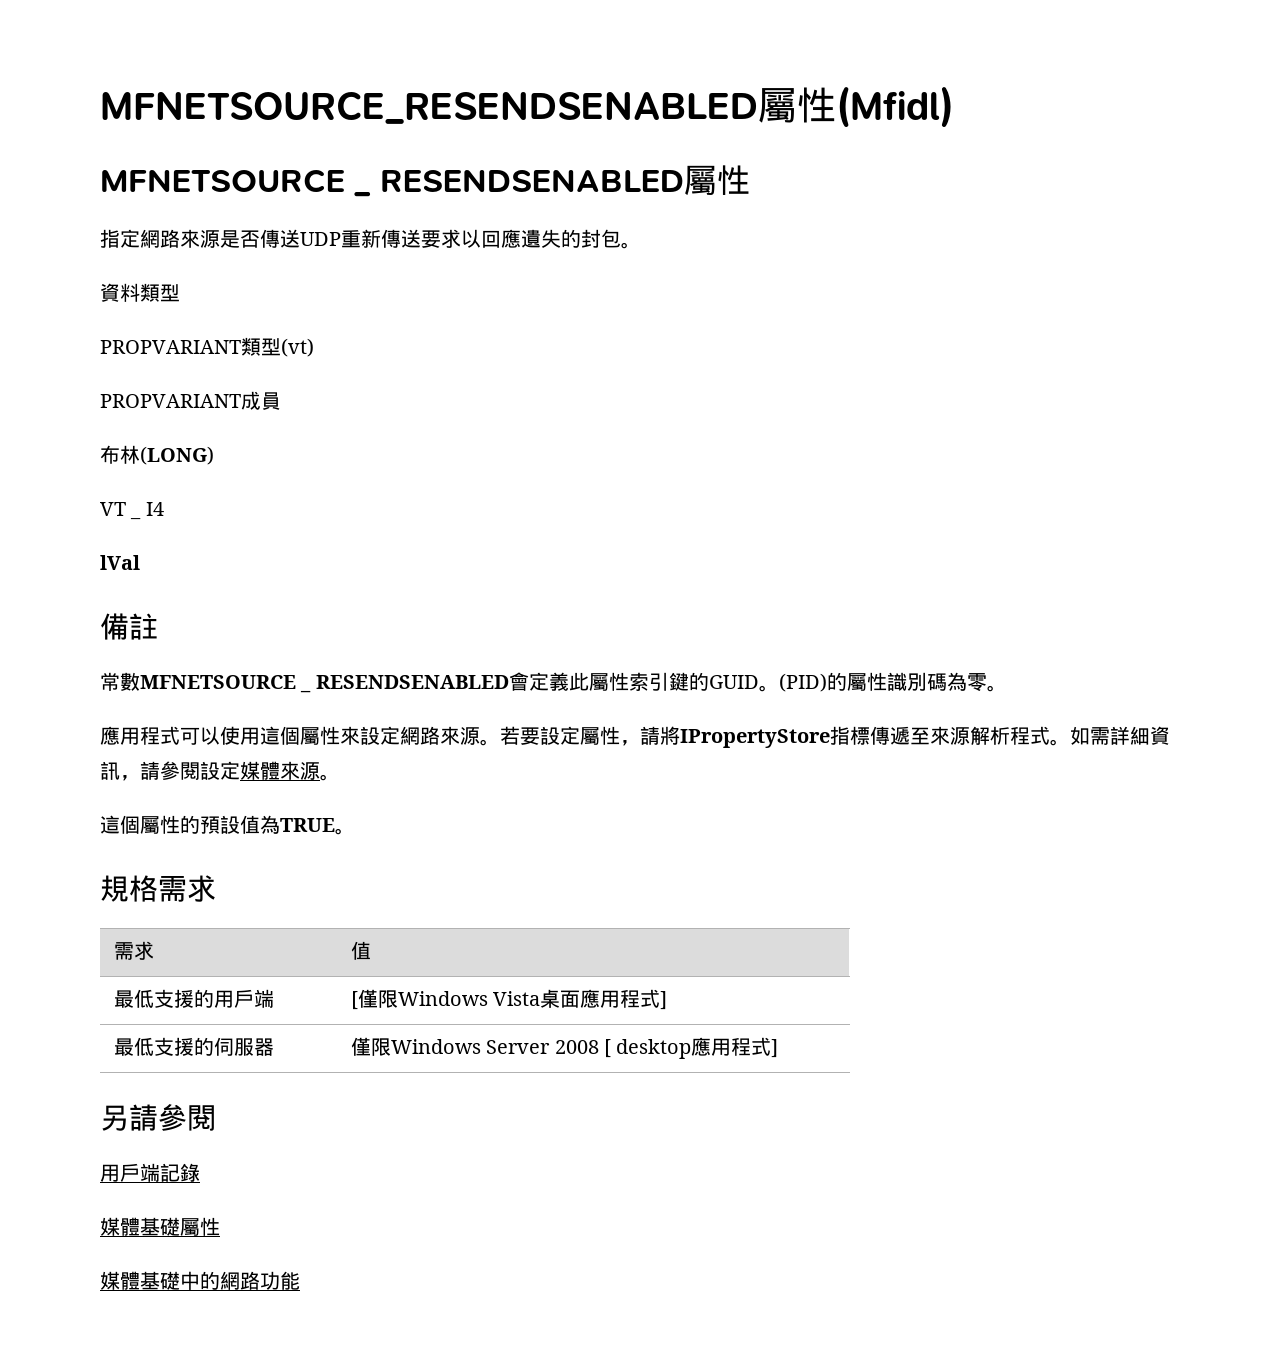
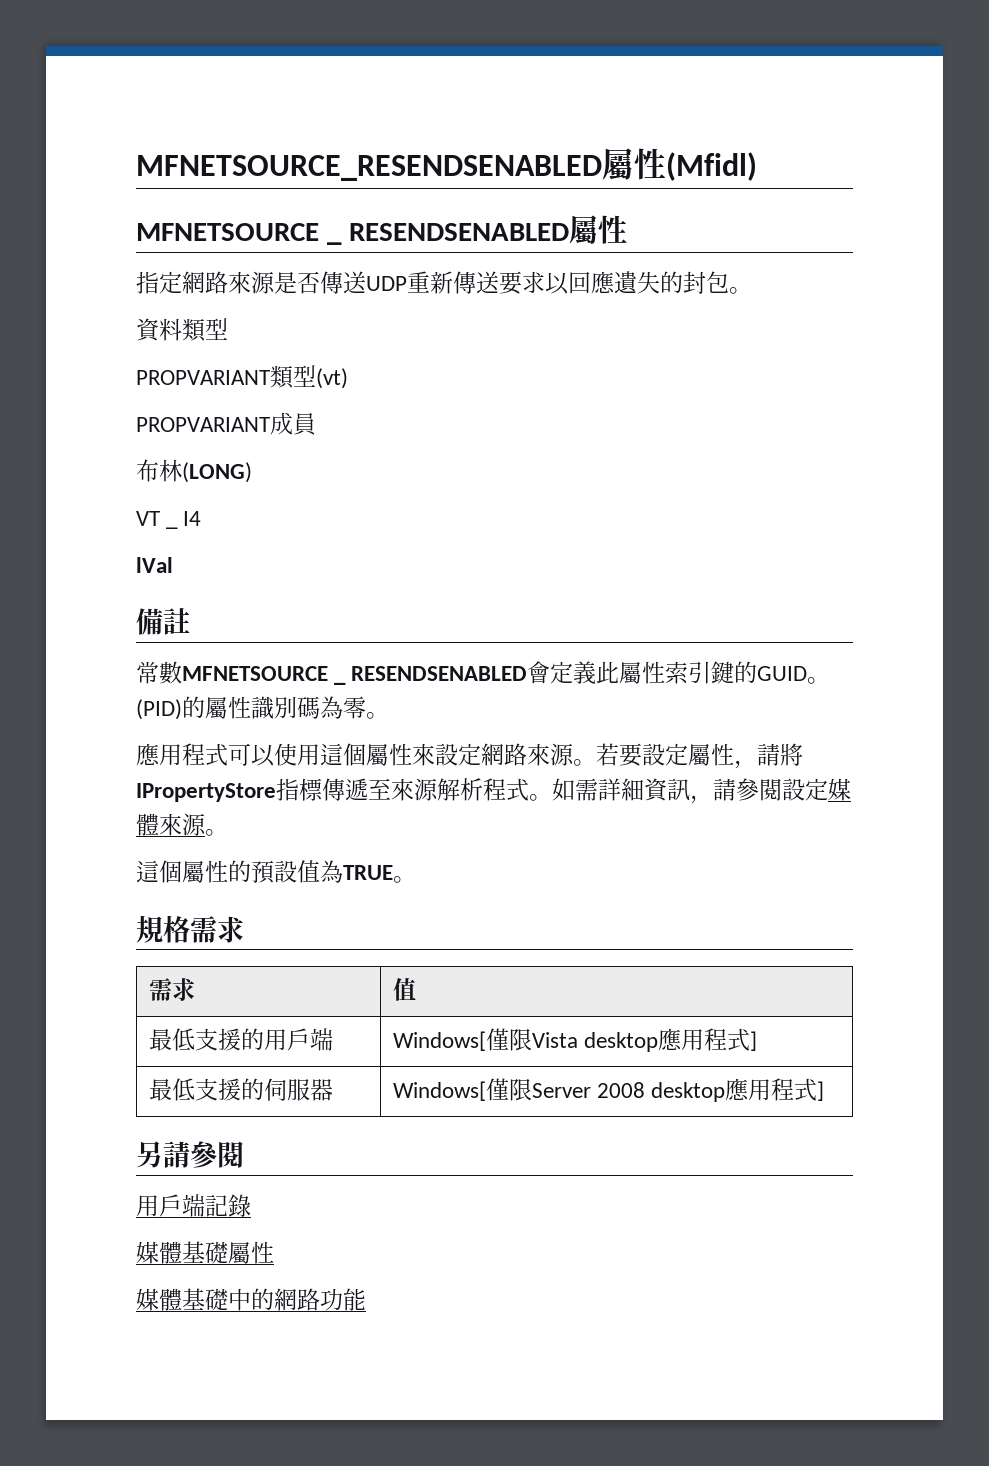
[350,989,581,1010] [僅限Windows Vista桌面 -> [392,1028,658,1052] Windows[僅限Vista desktop
[350,1037,481,1056] 僅限Windows -> [392,1078,532,1101] Windows[僅限
[604,1039,612,1058] [ -> (645, 1090) none

